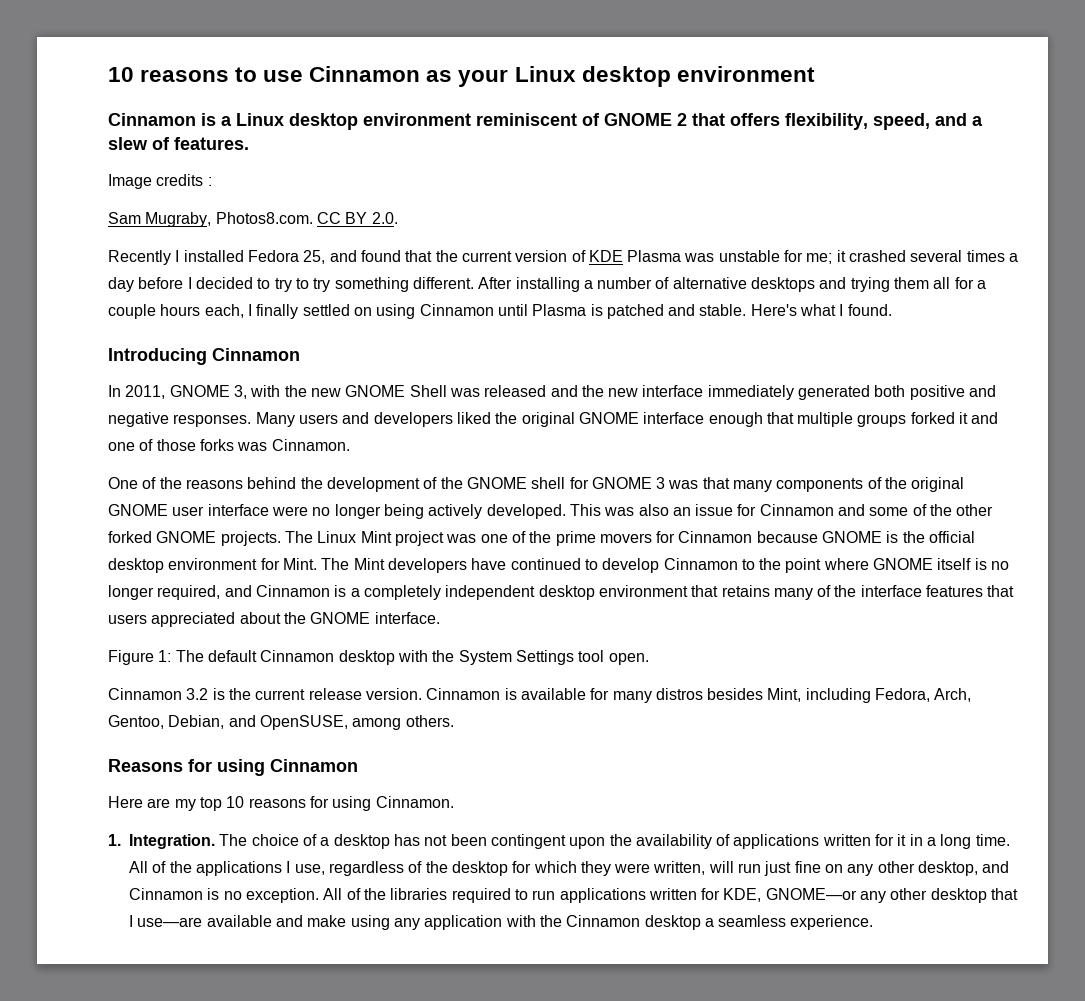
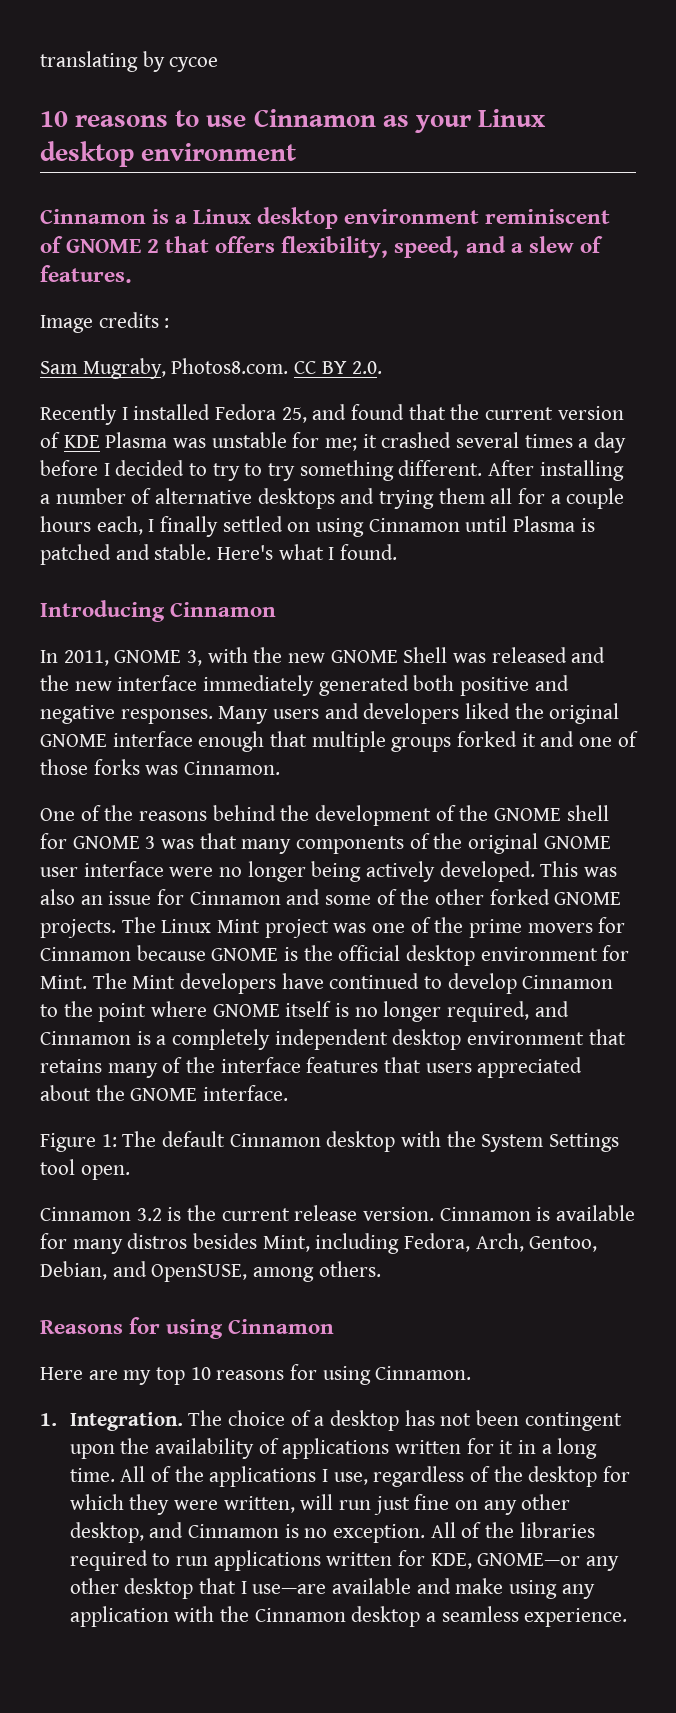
(108, 74) none -> [40,51,219,72] translating by cycoe //

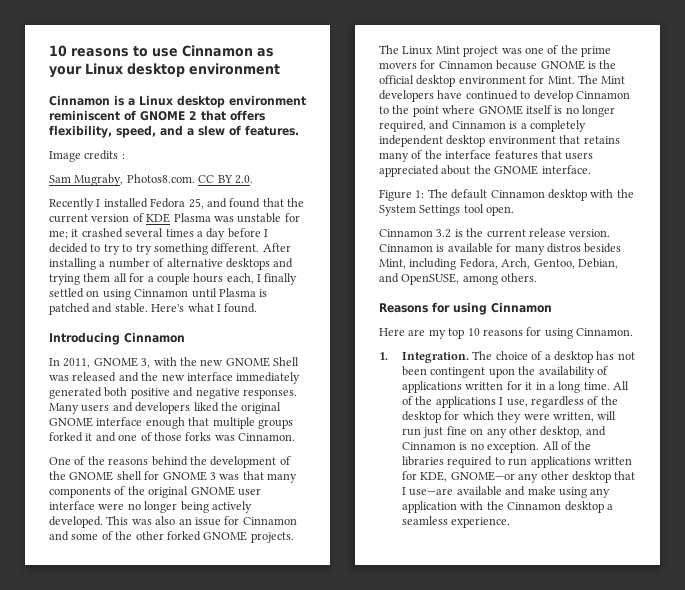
[40,51,219,72] translating by cycoe // -> (49, 51) none

